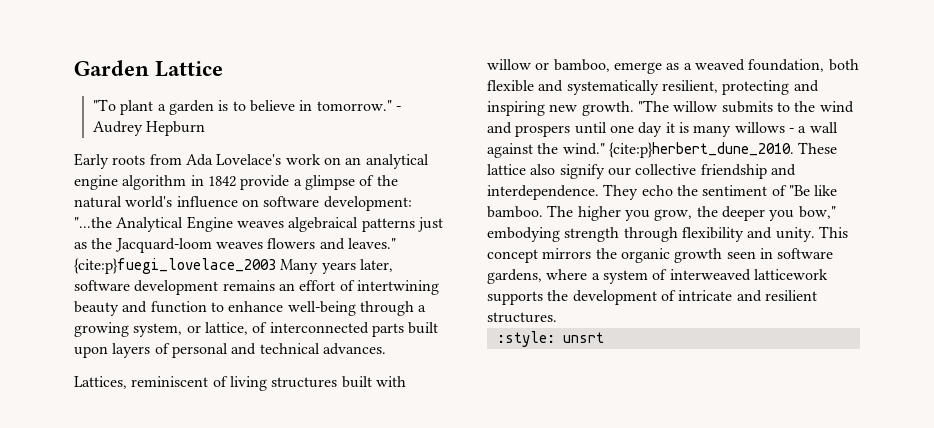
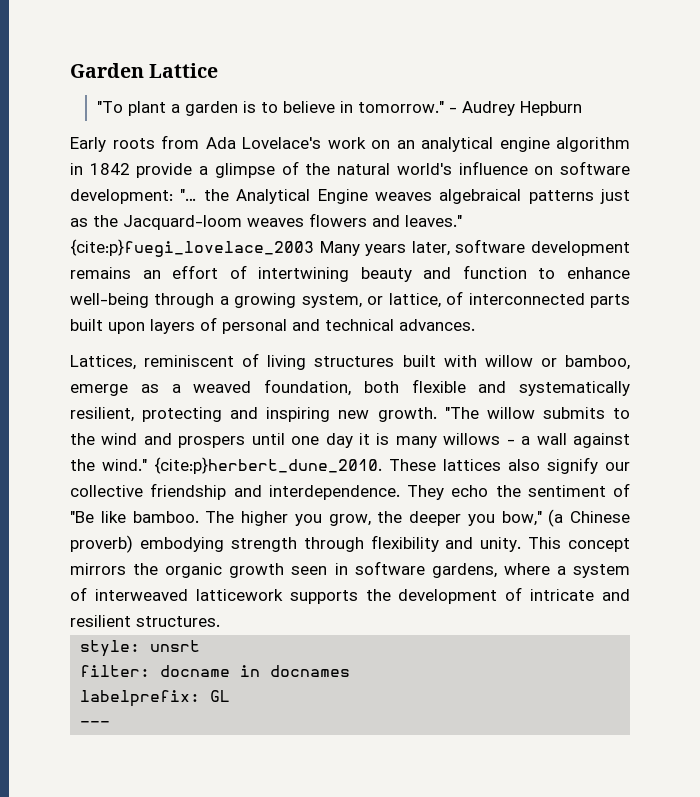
[74,217,112,228] "...the -> [180,189,229,201] "… the
[487,164,526,175] lattice -> [443,459,501,471] lattices
(836, 212) none -> [548,509,630,527] [70,535,133,553] (a Chinese proverb)
[496,331,555,347] :style: -> [80,640,141,657] style:
(604, 337) none -> [80,665,351,677] [80,690,231,707] [80,721,111,727] // filter: docname in docnames // labelprefix: GL // ---

